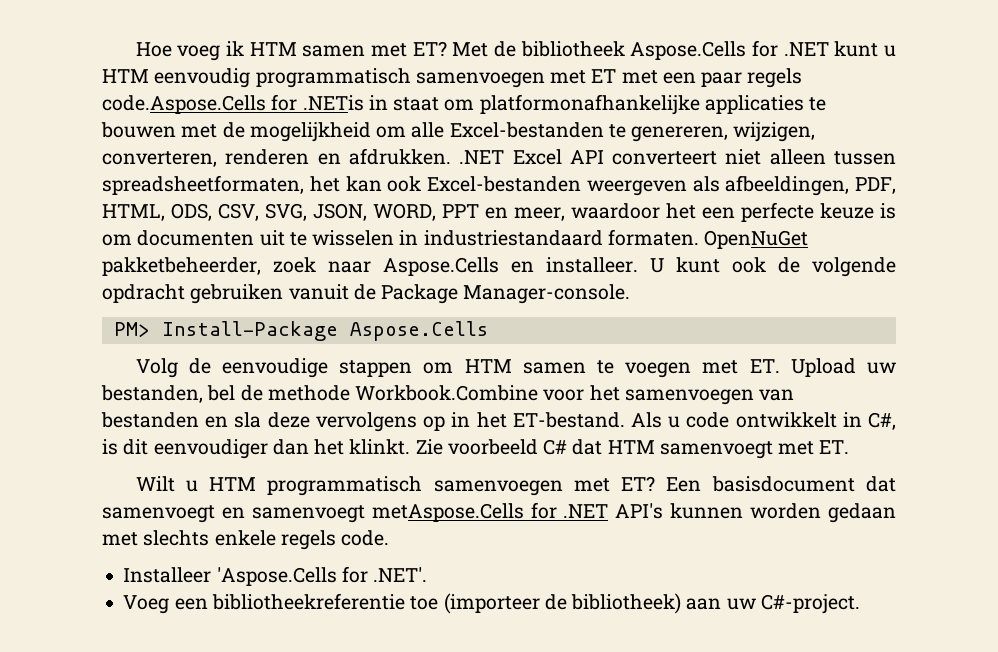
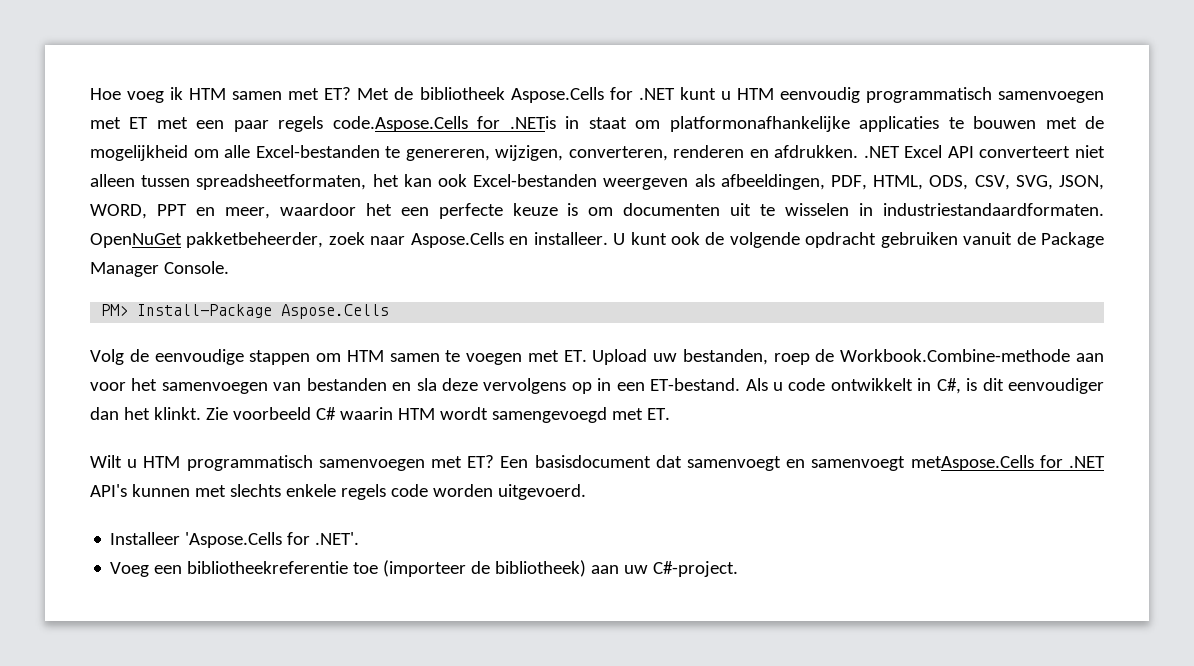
[423,229,699,246] industriestandaard formaten. -> [883,203,1104,216] industriestandaardformaten.
[463,284,631,304] Manager-console. -> [90,261,229,277] Manager Console.
[207,385,539,401] bel de methode Workbook.Combine -> [773,349,1104,365] roep de Workbook.Combine-methode aan
[476,412,507,428] het -> [616,382,645,391] een
[572,439,773,459] dat HTM samenvoegt -> [339,407,607,423] waarin HTM wordt samengevoegd
[750,503,897,523] worden gedaan -> (190, 490) none
[341,530,390,546] code. -> [390,484,586,500] code worden uitgevoerd.

